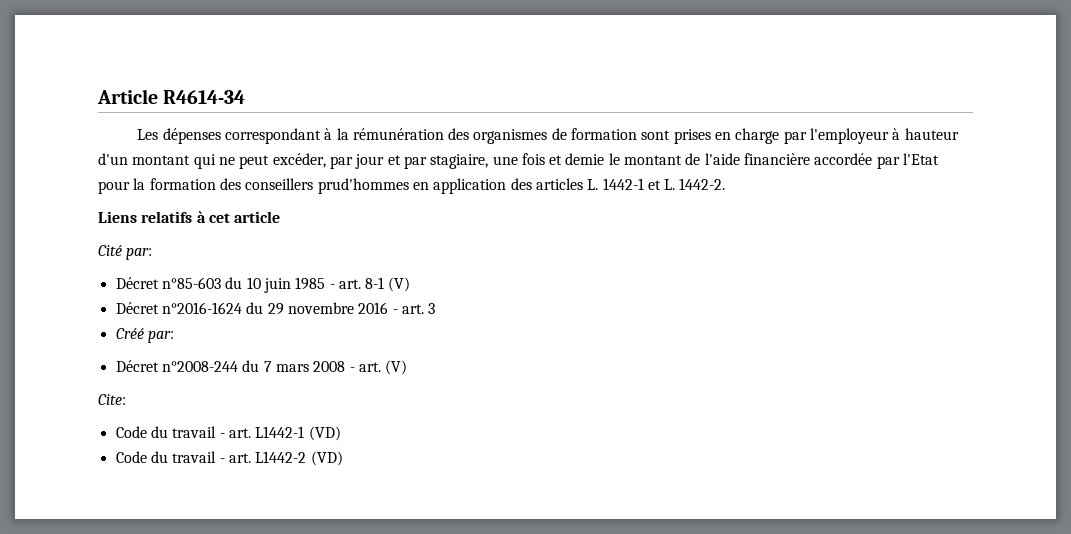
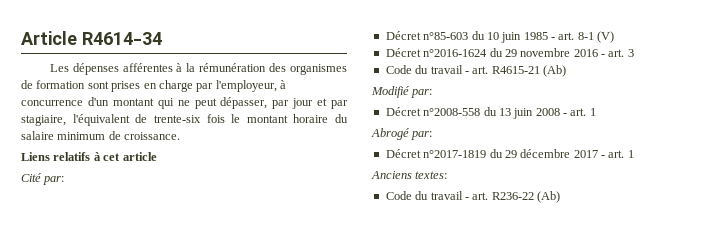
[224,128,321,144] correspondant -> [122,63,173,72] afférentes
[810,128,959,144] l'employeur à hauteur -> [215,80,286,92] [21,100,83,106] l'employeur, à concurrence
[272,153,326,168] excéder, -> [220,97,268,109] dépasser,
[492,153,940,169] [98,178,726,194] une fois et demie le montant de l'aide financière accordée par l'Etat pour la formation des conseillers prud'hommes en application des articles L. 1442-1 et L. 1442-2. -> [72,114,348,126] [21,131,181,140] l'équivalent de trente-six fois le montant horaire du salaire minimum de croissance.
[115,328,174,343] [115,360,408,375] [98,394,126,405] [115,426,341,441] [115,451,343,466] Créé par: // Décret n°2008-244 du 7 mars 2008 - art. (V) // Cite: // Code du travail - art. L1442-1 (VD) // Code du travail - art. L1442-2 (VD) -> [385,65,566,77] [371,86,433,98] [385,107,596,119] [371,128,433,140] [385,149,634,158] [371,171,448,179] [385,191,560,203] Code du travail - art. R4615-21 (Ab) // Modifié par: // Décret n°2008-558 du 13 juin 2008 - art. 1 // Abrogé par: // Décret n°2017-1819 du 29 décembre 2017 - art. 1 // Anciens textes: // Code du travail - art. R236-22 (Ab)

